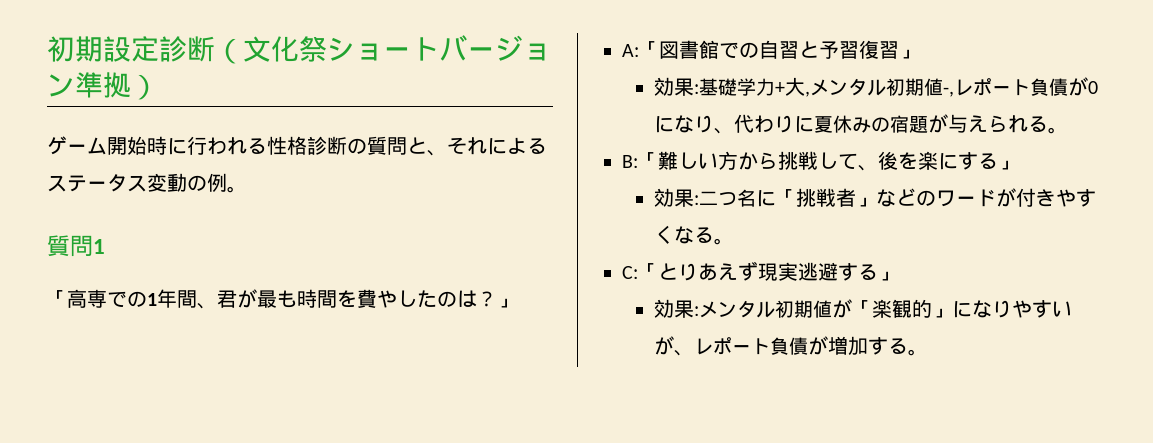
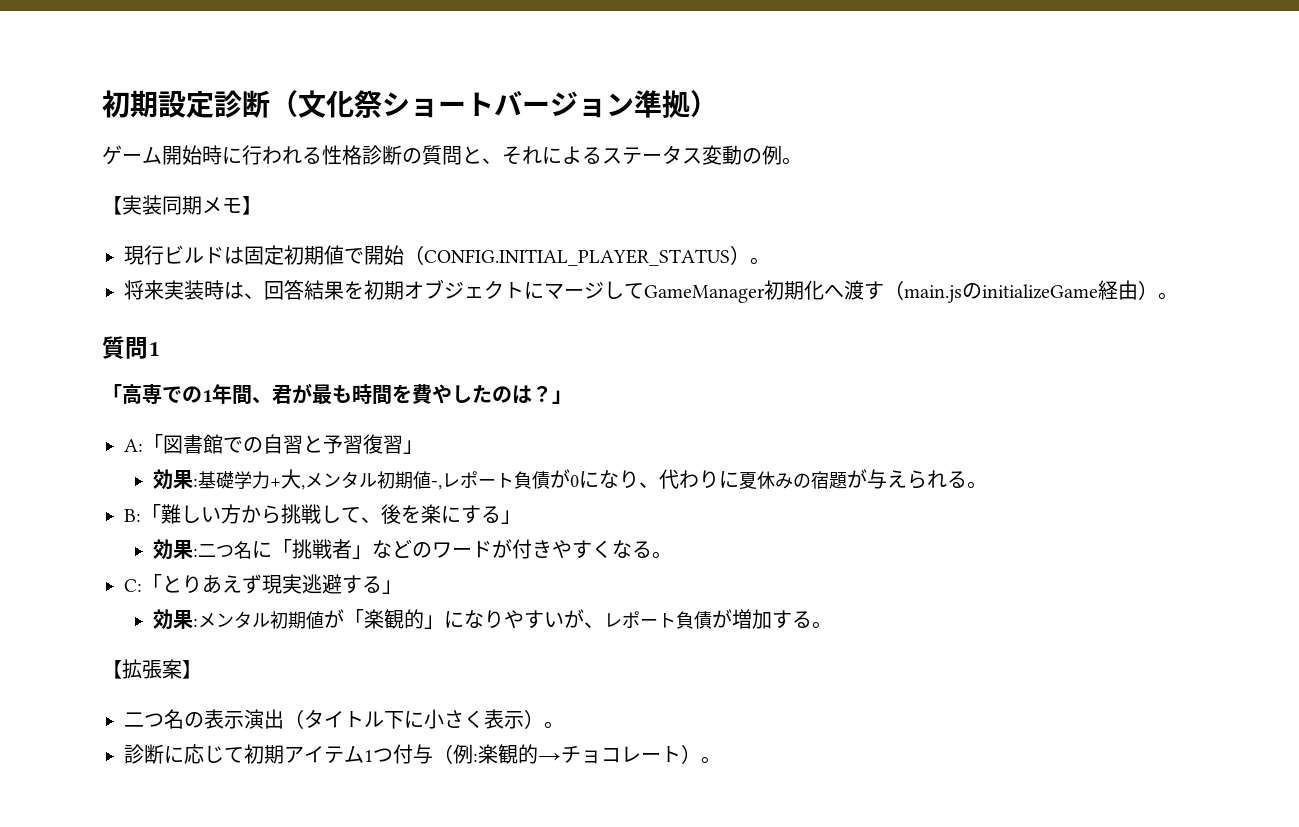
(247, 189) none -> [102,195,262,215] [124,245,770,266] [124,279,1178,303] // 【実装同期メモ】 // 現行ビルドは固定初期値で開始（CONFIG.INITIAL_PLAYER_STATUS）。 // 将来実装時は、回答結果を初期オブジェクトにマージしてGameManager初期化へ渡す（main.jsのinitializeGame経由）。
(928, 352) none -> [102,659,202,679] [124,709,564,729] [124,744,721,764] // 【拡張案】 // 二つ名の表示演出（タイトル下に小さく表示）。 // 診断に応じて初期アイテム1つ付与（例:楽観的→チョコレート）。

